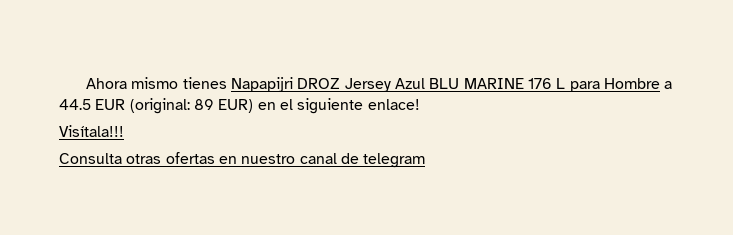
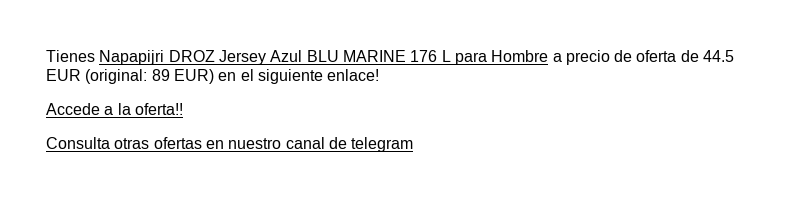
[86,77,227,89] Ahora mismo tienes -> [46,50,95,62] Tienes
(673, 85) none -> [565,50,699,65] precio de oferta de
[59,125,124,137] Visítala!!! -> [46,103,183,115] Accede a la oferta!!

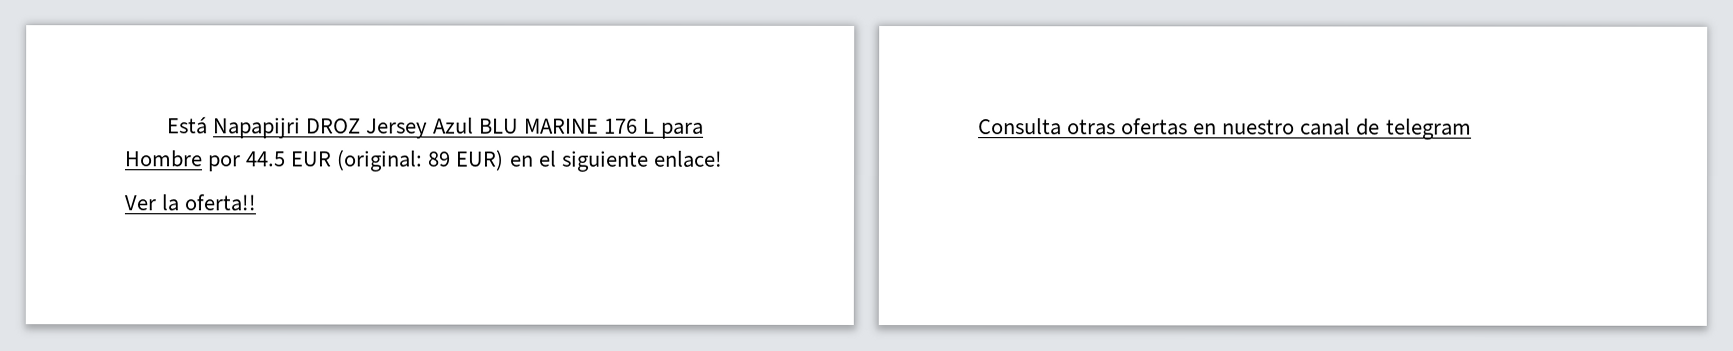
[46,50,95,62] Tienes -> [166,116,208,135] Está
[552,50,699,65] a precio de oferta de -> [208,155,242,172] por
[46,103,114,115] Accede a -> [124,195,156,211] Ver

